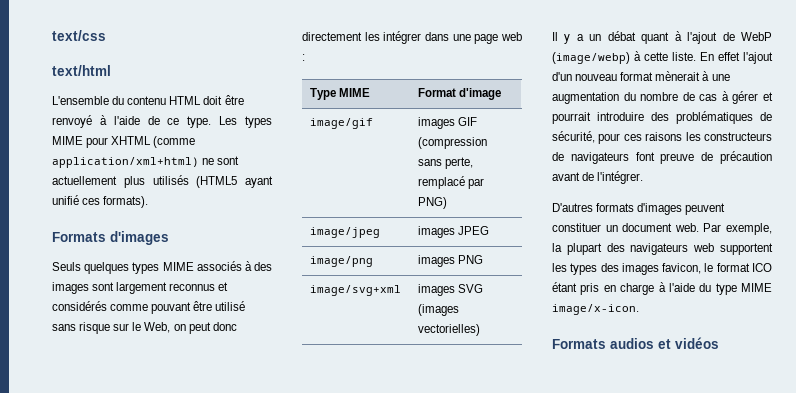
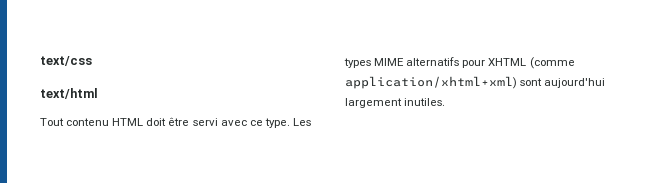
[52,96,125,105] L'ensemble du -> [40,118,64,126] Tout
[52,115,160,128] renvoyé à l'aide de -> [192,118,247,126] servi avec
(83, 140) none -> [406,57,460,66] alternatifs
[52,156,240,168] [52,175,273,188] [52,195,149,208] [52,231,169,245] [52,261,272,274] [52,282,229,294] [52,301,246,314] [52,322,237,334] [302,31,522,44] [302,54,305,61] [310,88,371,100] [418,88,502,100] [310,118,374,129] [418,117,478,129] [418,137,488,149] [418,157,474,169] [418,176,485,189] [418,197,448,209] [310,227,381,238] [418,226,490,238] [310,256,374,267] [418,255,484,267] [310,285,402,296] [418,284,484,296] [418,304,460,316] [418,324,481,336] [552,31,772,44] [552,51,773,64] [552,71,730,81] [552,91,773,104] [552,111,772,124] [552,131,772,144] [552,151,772,164] [552,171,644,184] [552,203,726,215] [552,223,772,235] [552,243,773,255] [552,263,772,275] [552,282,772,295] [552,304,639,315] [552,337,719,349] application/xml+html) ne sont actuellement plus utilisés (HTML5 ayant unifié ces formats). // Formats d'images // Seuls quelques types MIME associés à des images sont largement reconnus et considérés comme pouvant être utilisé sans risque sur le Web, on peut donc directement les intégrer dans une page web : // Type MIME | Format d'image // image/gif | images GIF (compression sans perte, remplacé par PNG) // image/jpeg | images JPEG // image/png | images PNG // image/svg+xml | images SVG (images vectorielles) // Il y a un débat quant à l'ajout de WebP (image/webp) à cette liste. En effet l'ajout d'un nouveau format mènerait à une augmentation du nombre de cas à gérer et pourrait introduire des problématiques de sécurité, pour ces raisons les constructeurs de navigateurs font preuve de précaution avant de l'intégrer. // D'autres formats d'images peuvent constituer un document web. Par exemple, la plupart des navigateurs web supportent les types des images favicon, le format ICO étant pris en charge à l'aide du type MIME image/x-icon. // Formats audios et vidéos -> [345,76,606,89] [345,98,446,108] application/xhtml+xml) sont aujourd'hui largement inutiles.

